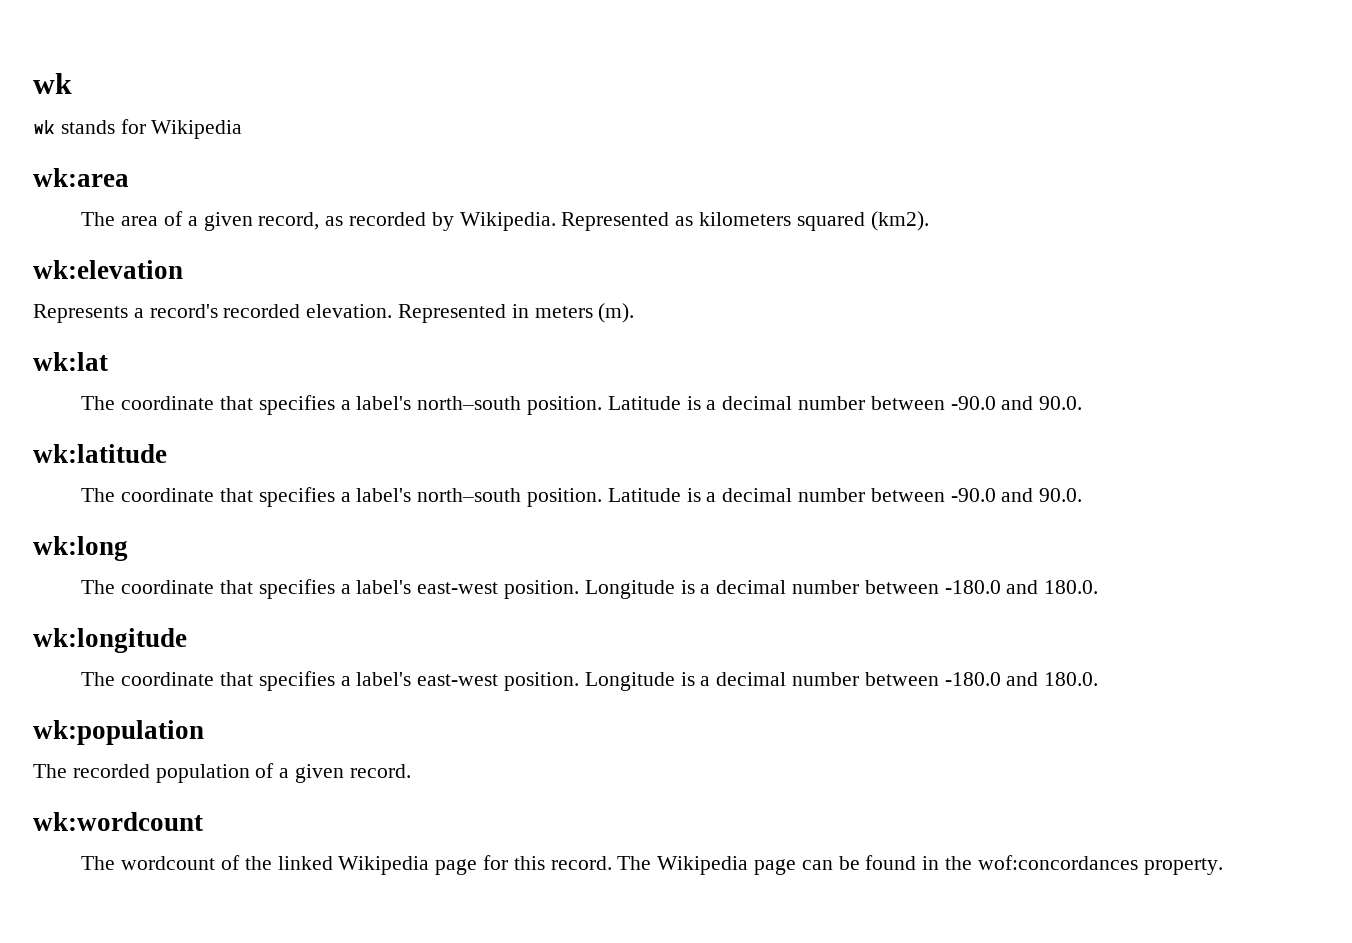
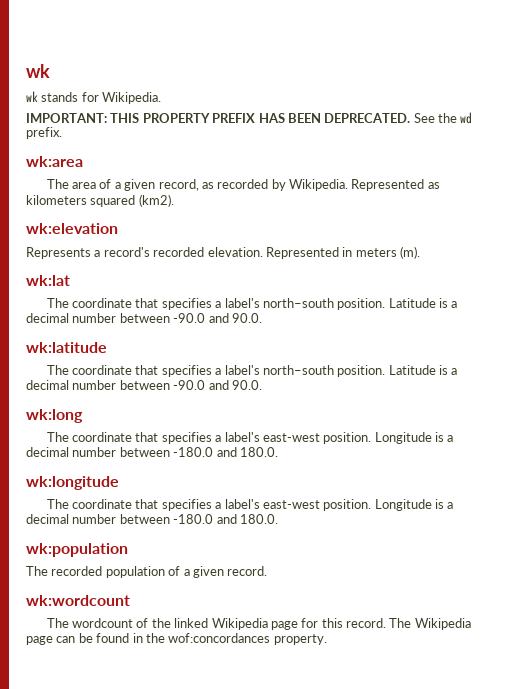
[151,120,243,139] Wikipedia -> [102,92,162,104] [26,112,473,124] [26,127,62,139] Wikipedia. // IMPORTANT: THIS PROPERTY PREFIX HAS BEEN DEPRECATED. See the wd prefix.

